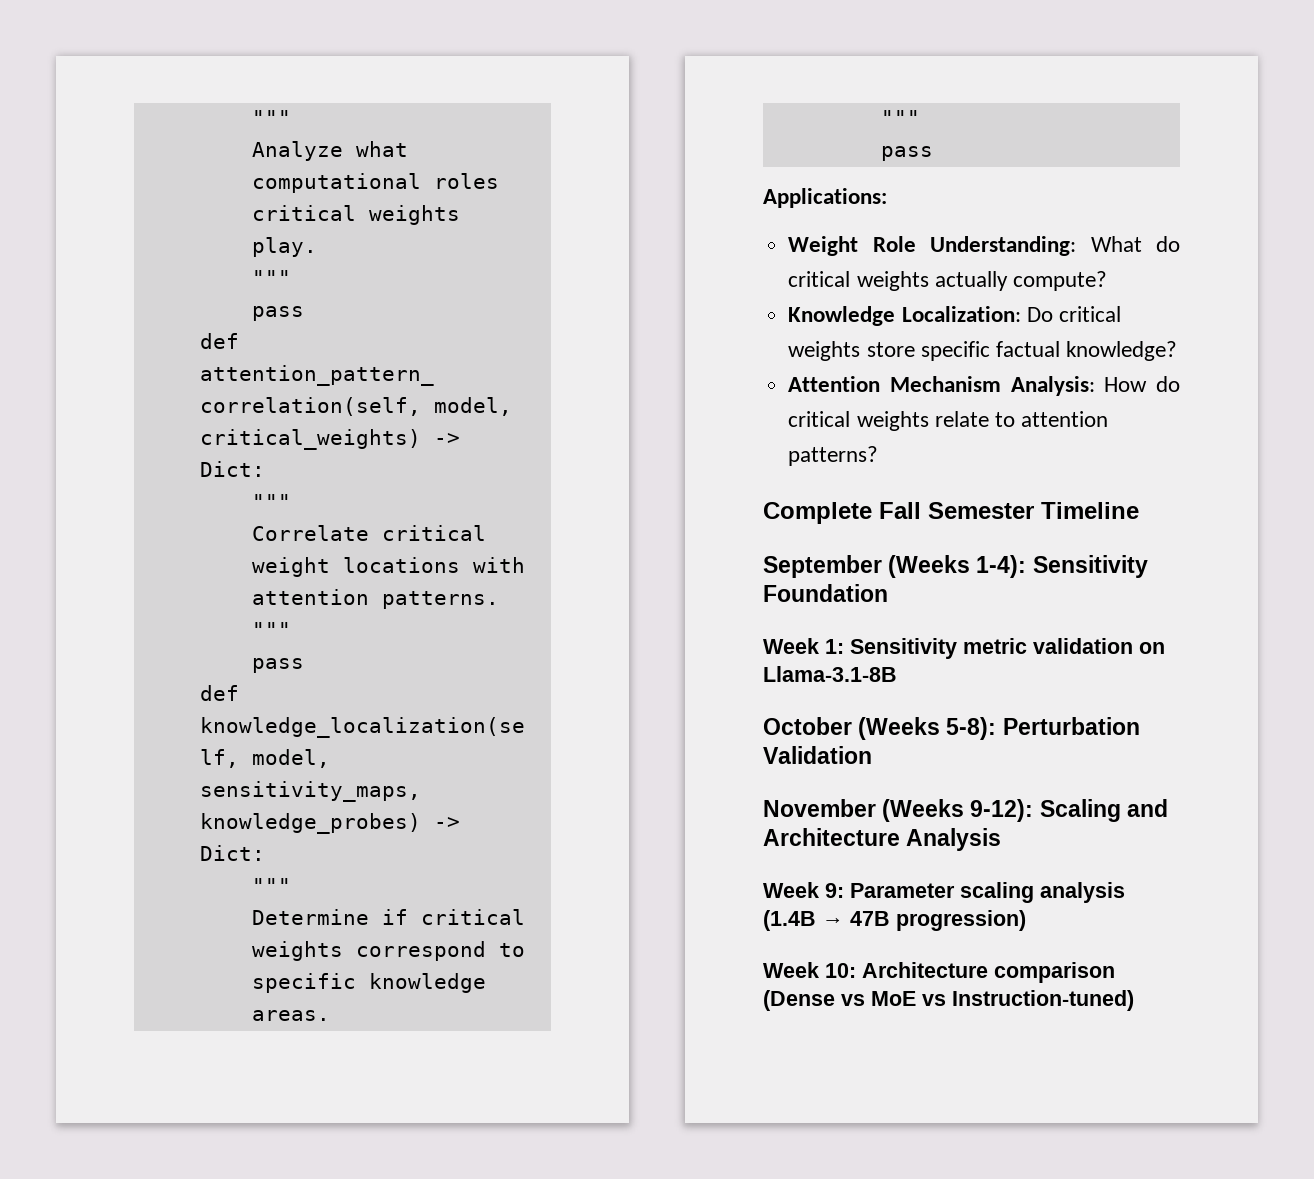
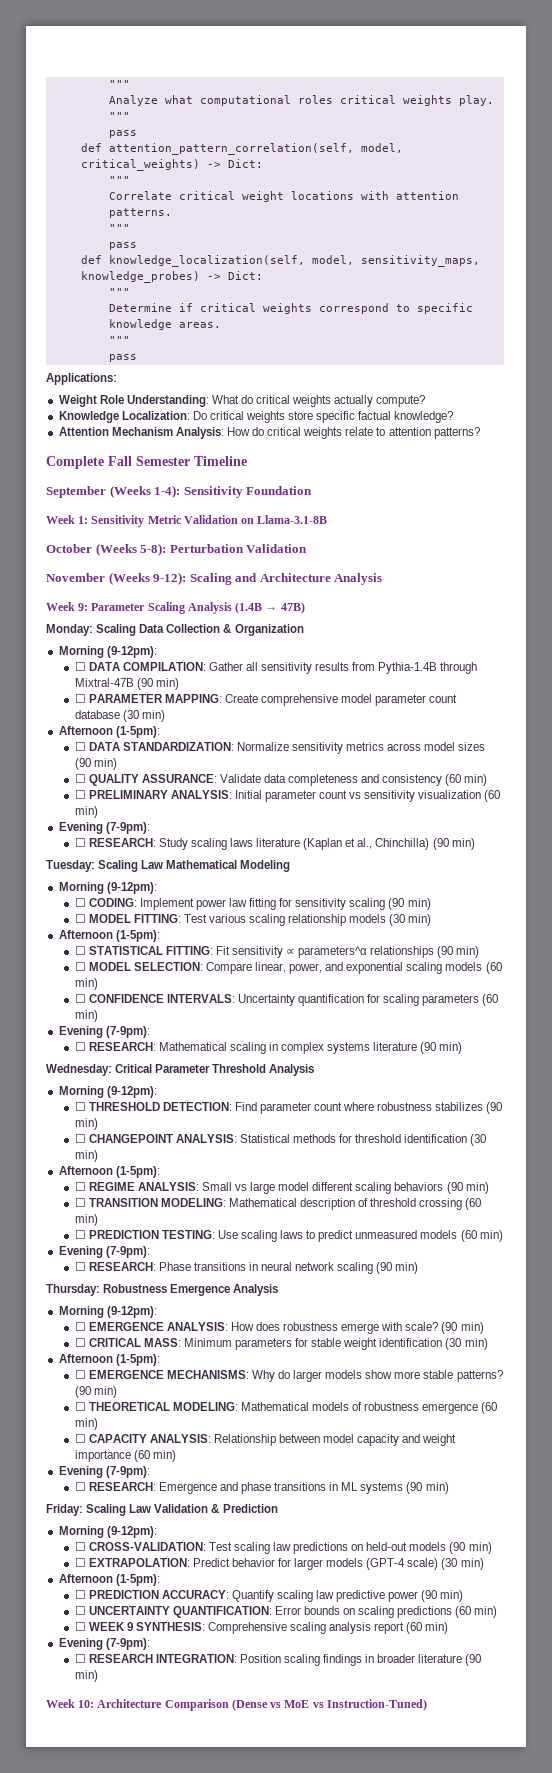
[963,638,1133,654] metric validation -> [147,515,238,524] Metric Validation
[960,882,1125,903] [763,910,1026,931] scaling analysis (1.4B → 47B progression) -> [147,602,305,614] [46,624,304,636] [58,646,157,658] [74,662,478,674] [74,678,179,690] [74,694,458,706] [74,710,165,722] [58,726,160,738] [74,742,486,754] [74,758,117,770] [74,774,488,786] [74,790,501,802] [74,806,98,818] [58,822,150,834] [74,838,475,850] [46,860,291,872] [58,882,157,894] [74,898,431,910] [74,914,432,926] [58,930,160,942] [74,946,480,958] [74,962,502,974] [74,978,98,990] [74,994,499,1006] [74,1010,98,1022] [58,1026,150,1038] [74,1042,463,1054] [46,1064,315,1076] [58,1086,157,1098] [74,1102,503,1114] [74,1118,98,1130] [74,1134,487,1146] [74,1150,98,1162] [58,1166,160,1178] [74,1182,489,1194] [74,1198,482,1210] [74,1214,98,1226] [74,1230,503,1242] [58,1246,150,1258] [74,1262,419,1274] [46,1284,279,1296] [58,1306,157,1318] [74,1322,484,1334] [74,1338,488,1350] [58,1354,160,1366] [74,1370,503,1382] [74,1386,117,1398] [74,1402,498,1414] [74,1418,98,1430] [74,1434,457,1446] [74,1450,176,1462] [58,1466,150,1478] [74,1482,449,1494] [46,1504,278,1516] [58,1526,157,1538] [74,1542,492,1554] [74,1558,484,1570] [58,1574,160,1586] [74,1590,464,1602] [74,1606,498,1618] [74,1622,449,1634] [58,1638,150,1650] [74,1654,482,1666] [74,1670,98,1682] Scaling Analysis (1.4B → 47B) // Monday: Scaling Data Collection & Organization // Morning (9-12pm): // ☐ DATA COMPILATION: Gather all sensitivity results from Pythia-1.4B through Mixtral-47B (90 min) // ☐ PARAMETER MAPPING: Create comprehensive model parameter count database (30 min) // Afternoon (1-5pm): // ☐ DATA STANDARDIZATION: Normalize sensitivity metrics across model sizes (90 min) // ☐ QUALITY ASSURANCE: Validate data completeness and consistency (60 min) // ☐ PRELIMINARY ANALYSIS: Initial parameter count vs sensitivity visualization (60 min) // Evening (7-9pm): // ☐ RESEARCH: Study scaling laws literature (Kaplan et al., Chinchilla) (90 min) // Tuesday: Scaling Law Mathematical Modeling // Morning (9-12pm): // ☐ CODING: Implement power law fitting for sensitivity scaling (90 min) // ☐ MODEL FITTING: Test various scaling relationship models (30 min) // Afternoon (1-5pm): // ☐ STATISTICAL FITTING: Fit sensitivity ∝ parameters^α relationships (90 min) // ☐ MODEL SELECTION: Compare linear, power, and exponential scaling models (60 min) // ☐ CONFIDENCE INTERVALS: Uncertainty quantification for scaling parameters (60 min) // Evening (7-9pm): // ☐ RESEARCH: Mathematical scaling in complex systems literature (90 min) // Wednesday: Critical Parameter Threshold Analysis // Morning (9-12pm): // ☐ THRESHOLD DETECTION: Find parameter count where robustness stabilizes (90 min) // ☐ CHANGEPOINT ANALYSIS: Statistical methods for threshold identification (30 min) // Afternoon (1-5pm): // ☐ REGIME ANALYSIS: Small vs large model different scaling behaviors (90 min) // ☐ TRANSITION MODELING: Mathematical description of threshold crossing (60 min) // ☐ PREDICTION TESTING: Use scaling laws to predict unmeasured models (60 min) // Evening (7-9pm): // ☐ RESEARCH: Phase transitions in neural network scaling (90 min) // Thursday: Robustness Emergence Analysis // Morning (9-12pm): // ☐ EMERGENCE ANALYSIS: How does robustness emerge with scale? (90 min) // ☐ CRITICAL MASS: Minimum parameters for stable weight identification (30 min) // Afternoon (1-5pm): // ☐ EMERGENCE MECHANISMS: Why do larger models show more stable patterns? (90 min) // ☐ THEORETICAL MODELING: Mathematical models of robustness emergence (60 min) // ☐ CAPACITY ANALYSIS: Relationship between model capacity and weight importance (60 min) // Evening (7-9pm): // ☐ RESEARCH: Emergence and phase transitions in ML systems (90 min) // Friday: Scaling Law Validation & Prediction // Morning (9-12pm): // ☐ CROSS-VALIDATION: Test scaling law predictions on held-out models (90 min) // ☐ EXTRAPOLATION: Predict behavior for larger models (GPT-4 scale) (30 min) // Afternoon (1-5pm): // ☐ PREDICTION ACCURACY: Quantify scaling law predictive power (90 min) // ☐ UNCERTAINTY QUANTIFICATION: Error bounds on scaling predictions (60 min) // ☐ WEEK 9 SYNTHESIS: Comprehensive scaling analysis report (60 min) // Evening (7-9pm): // ☐ RESEARCH INTEGRATION: Position scaling findings in broader literature (90 min)
[994,962,1115,983] comparison -> [164,1699,229,1711] Comparison
[952,990,1134,1011] Instruction-tuned) -> [326,1699,427,1711] Instruction-Tuned)

